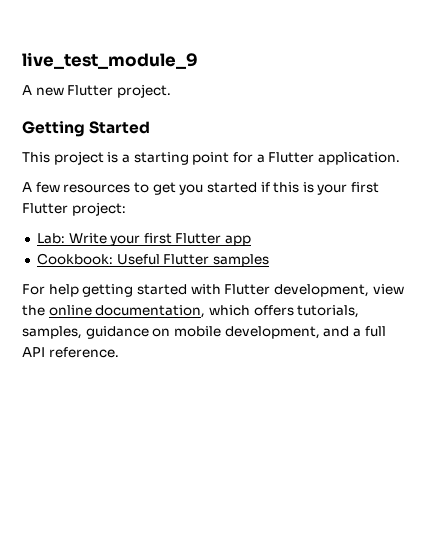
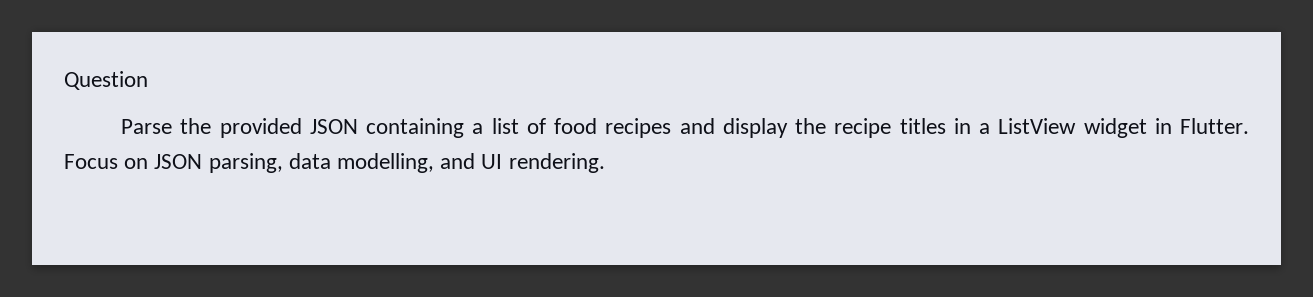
[22,52,198,69] [22,84,171,98] [22,121,151,137] [22,151,400,165] [22,182,380,195] [22,202,126,216] [36,233,252,246] [36,253,269,267] [22,284,404,297] [22,305,360,318] [22,326,386,339] [22,347,119,358] live_test_module_9 // A new Flutter project. // Getting Started // This project is a starting point for a Flutter application. // A few resources to get you started if this is your first Flutter project: // Lab: Write your first Flutter app // Cookbook: Useful Flutter samples // For help getting started with Flutter development, view the online documentation, which offers tutorials, samples, guidance on mobile development, and a full API reference. -> [64,71,148,90] [121,118,1250,138] [64,153,605,173] Question // Parse the provided JSON containing a list of food recipes and display the recipe titles in a ListView widget in Flutter. Focus on JSON parsing, data modelling, and UI rendering.

